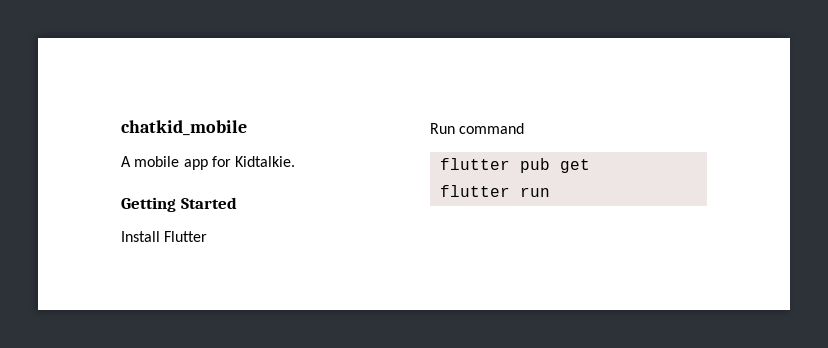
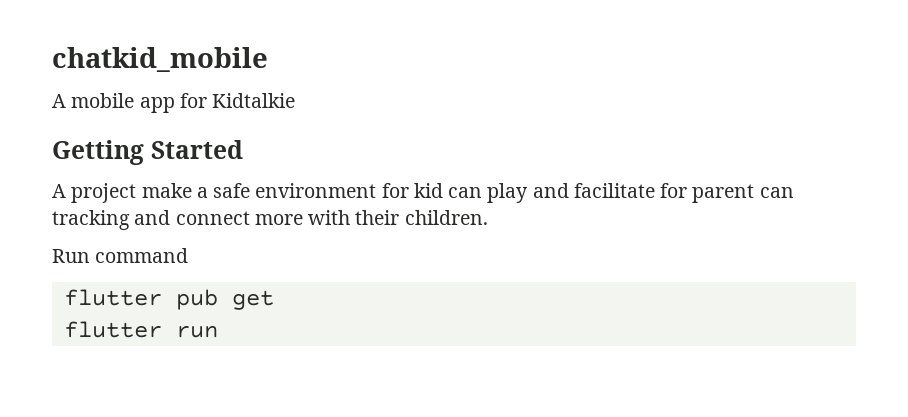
[235,156,296,167] Kidtalkie. -> [212,93,296,108] Kidtalkie
[121,231,208,242] Install Flutter -> [52,183,794,203] [52,210,488,230] A project make a safe environment for kid can play and facilitate for parent can tracking and connect more with their children.

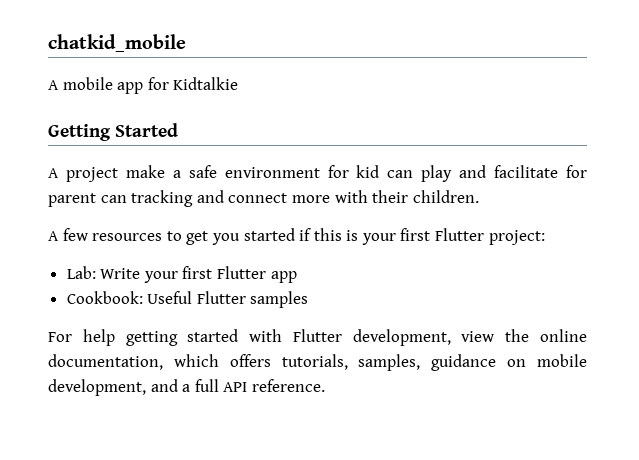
[52,248,189,263] [63,289,274,310] [63,321,218,338] Run command // flutter pub get // flutter run -> [48,228,545,245] [66,266,297,283] [66,291,309,308] [48,329,587,346] [48,354,587,371] [48,379,325,396] A few resources to get you started if this is your first Flutter project: // Lab: Write your first Flutter app // Cookbook: Useful Flutter samples // For help getting started with Flutter development, view the online documentation, which offers tutorials, samples, guidance on mobile development, and a full API reference.

